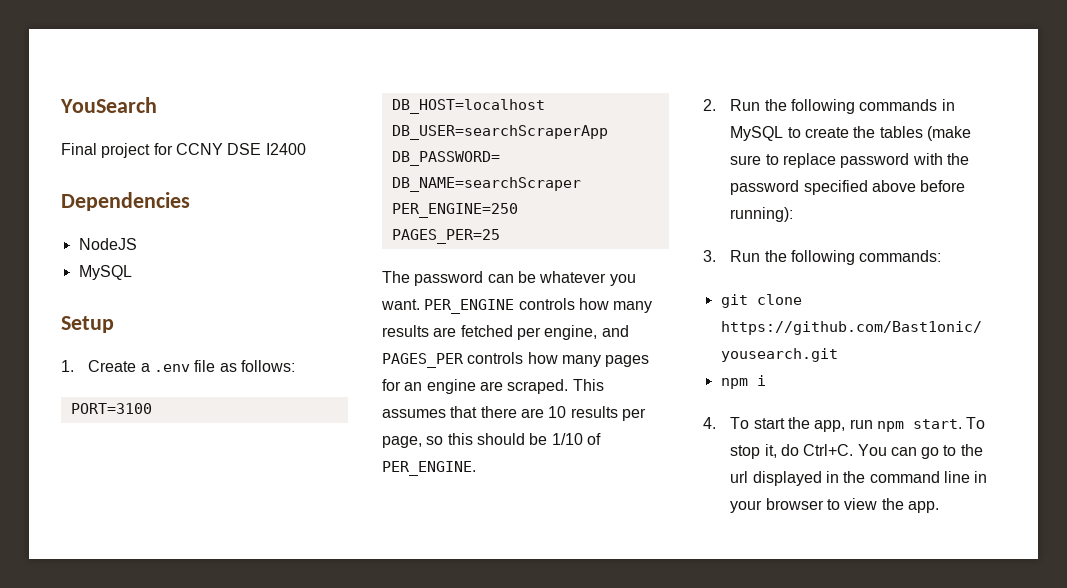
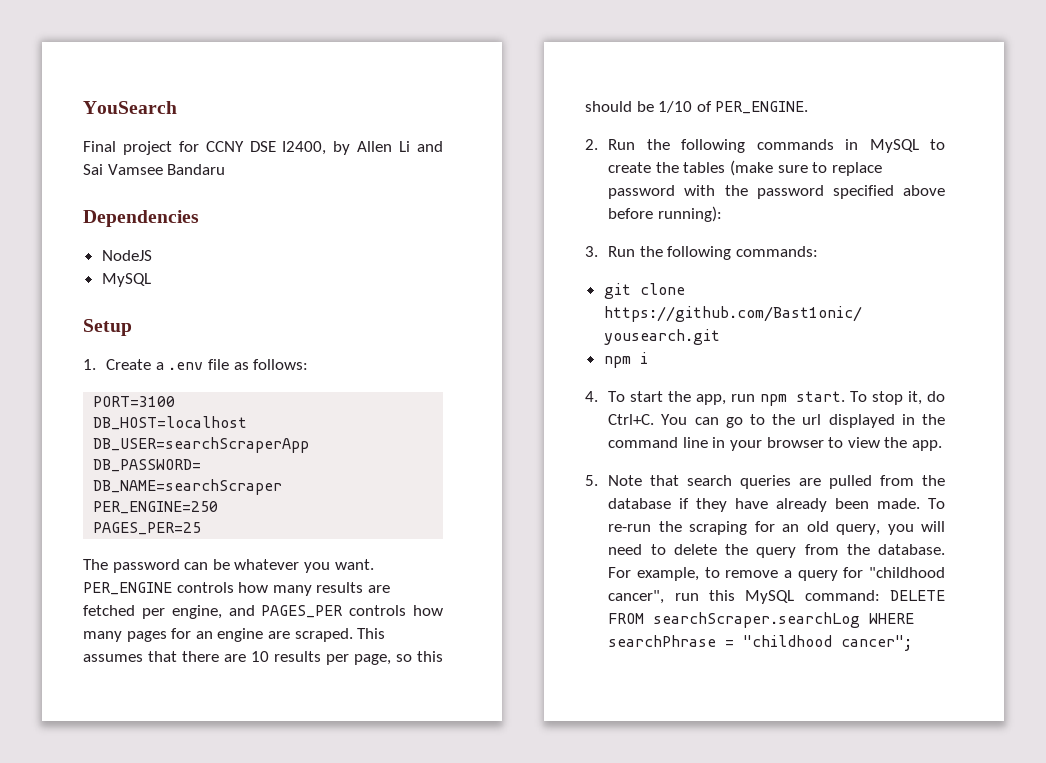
[265,143,306,155] I2400 -> [282,141,444,155] [83,164,226,175] I2400, by Allen Li and Sai Vamsee Bandaru
(939, 507) none -> [585,475,945,489] [608,498,945,512] [608,521,945,535] [608,544,945,558] [608,567,945,581] [608,590,945,604] [608,612,915,628] [608,635,913,651] // 5. Note that search queries are pulled from the database if they have already been made. To re-run the scraping for an old query, you will need to delete the query from the database. For example, to remove a query for "childhood cancer", run this MySQL command: DELETE FROM searchScraper.searchLog WHERE searchPhrase = "childhood cancer";

